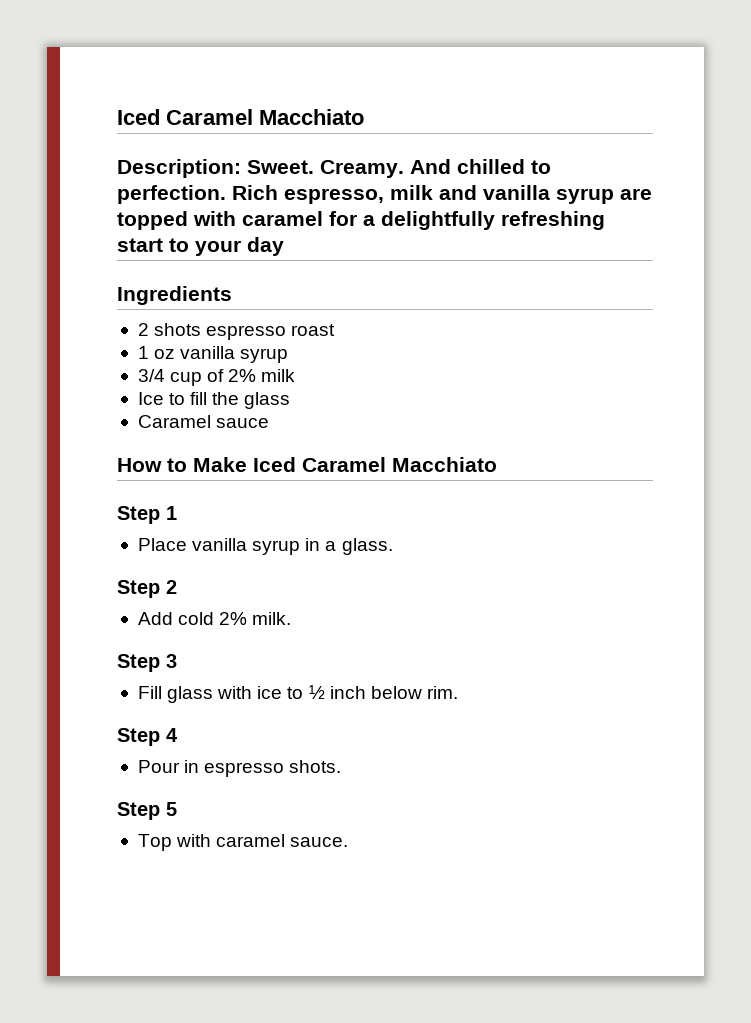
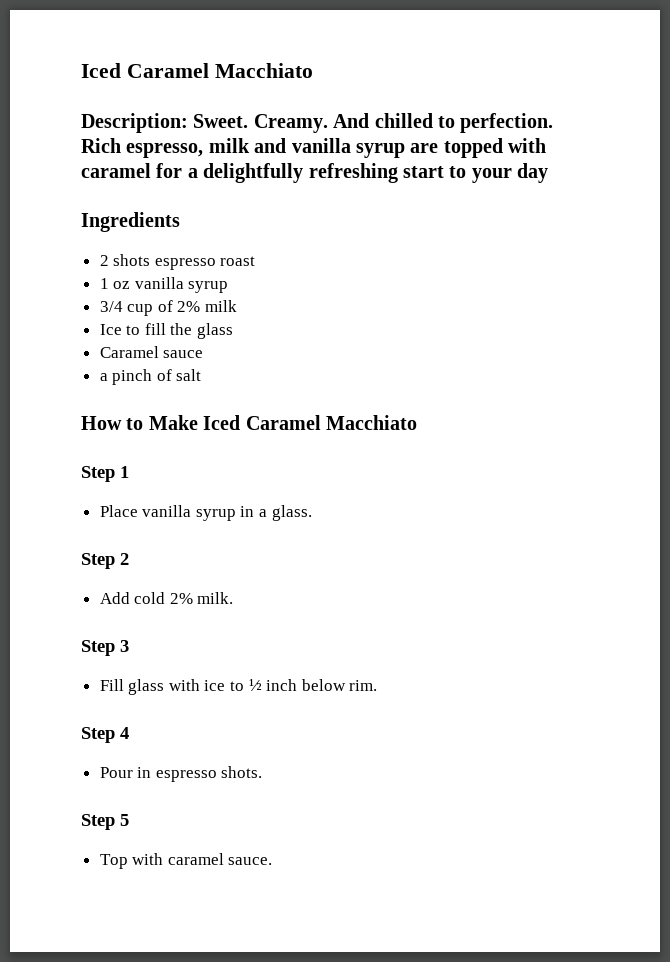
(270, 423) none -> [99,369,202,385] // a pinch of salt

